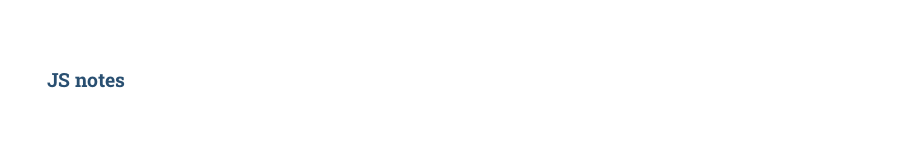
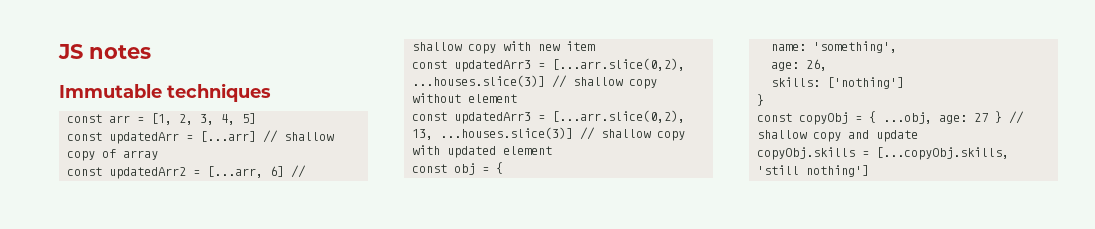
(126, 81) none -> [59,83,271,102] [67,113,257,125] [67,130,335,144] [67,149,159,161] [67,165,307,179] [412,41,596,54] [412,58,686,72] [412,75,658,89] [412,93,518,103] [412,110,686,124] [412,127,686,141] [412,145,553,158] [412,162,504,175] [771,41,898,53] [771,59,828,71] [771,77,905,89] [757,94,765,106] [757,111,1025,125] [757,130,919,142] [757,147,1010,160] [757,165,870,177] // Immutable techniques // const arr = [1, 2, 3, 4, 5] // const updatedArr = [...arr] // shallow copy of array // const updatedArr2 = [...arr, 6] // shallow copy with new item // const updatedArr3 = [...arr.slice(0,2), ...houses.slice(3)] // shallow copy without element // const updatedArr3 = [...arr.slice(0,2), 13, ...houses.slice(3)] // shallow copy with updated element // const obj = { // name: 'something', // age: 26, // skills: ['nothing'] // } // const copyObj = { ...obj, age: 27 } // shallow copy and update // copyObj.skills = [...copyObj.skills, 'still nothing']

